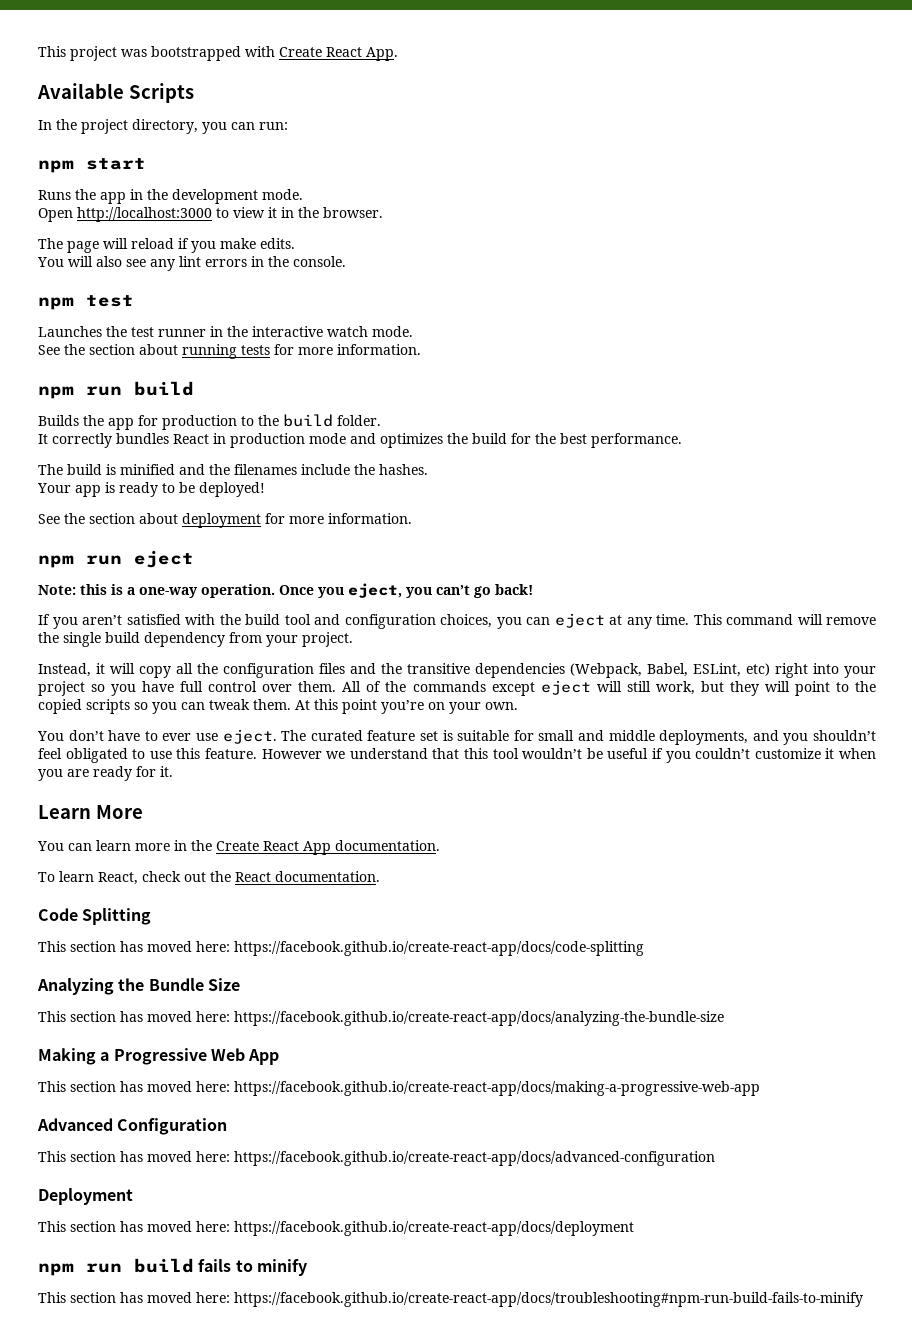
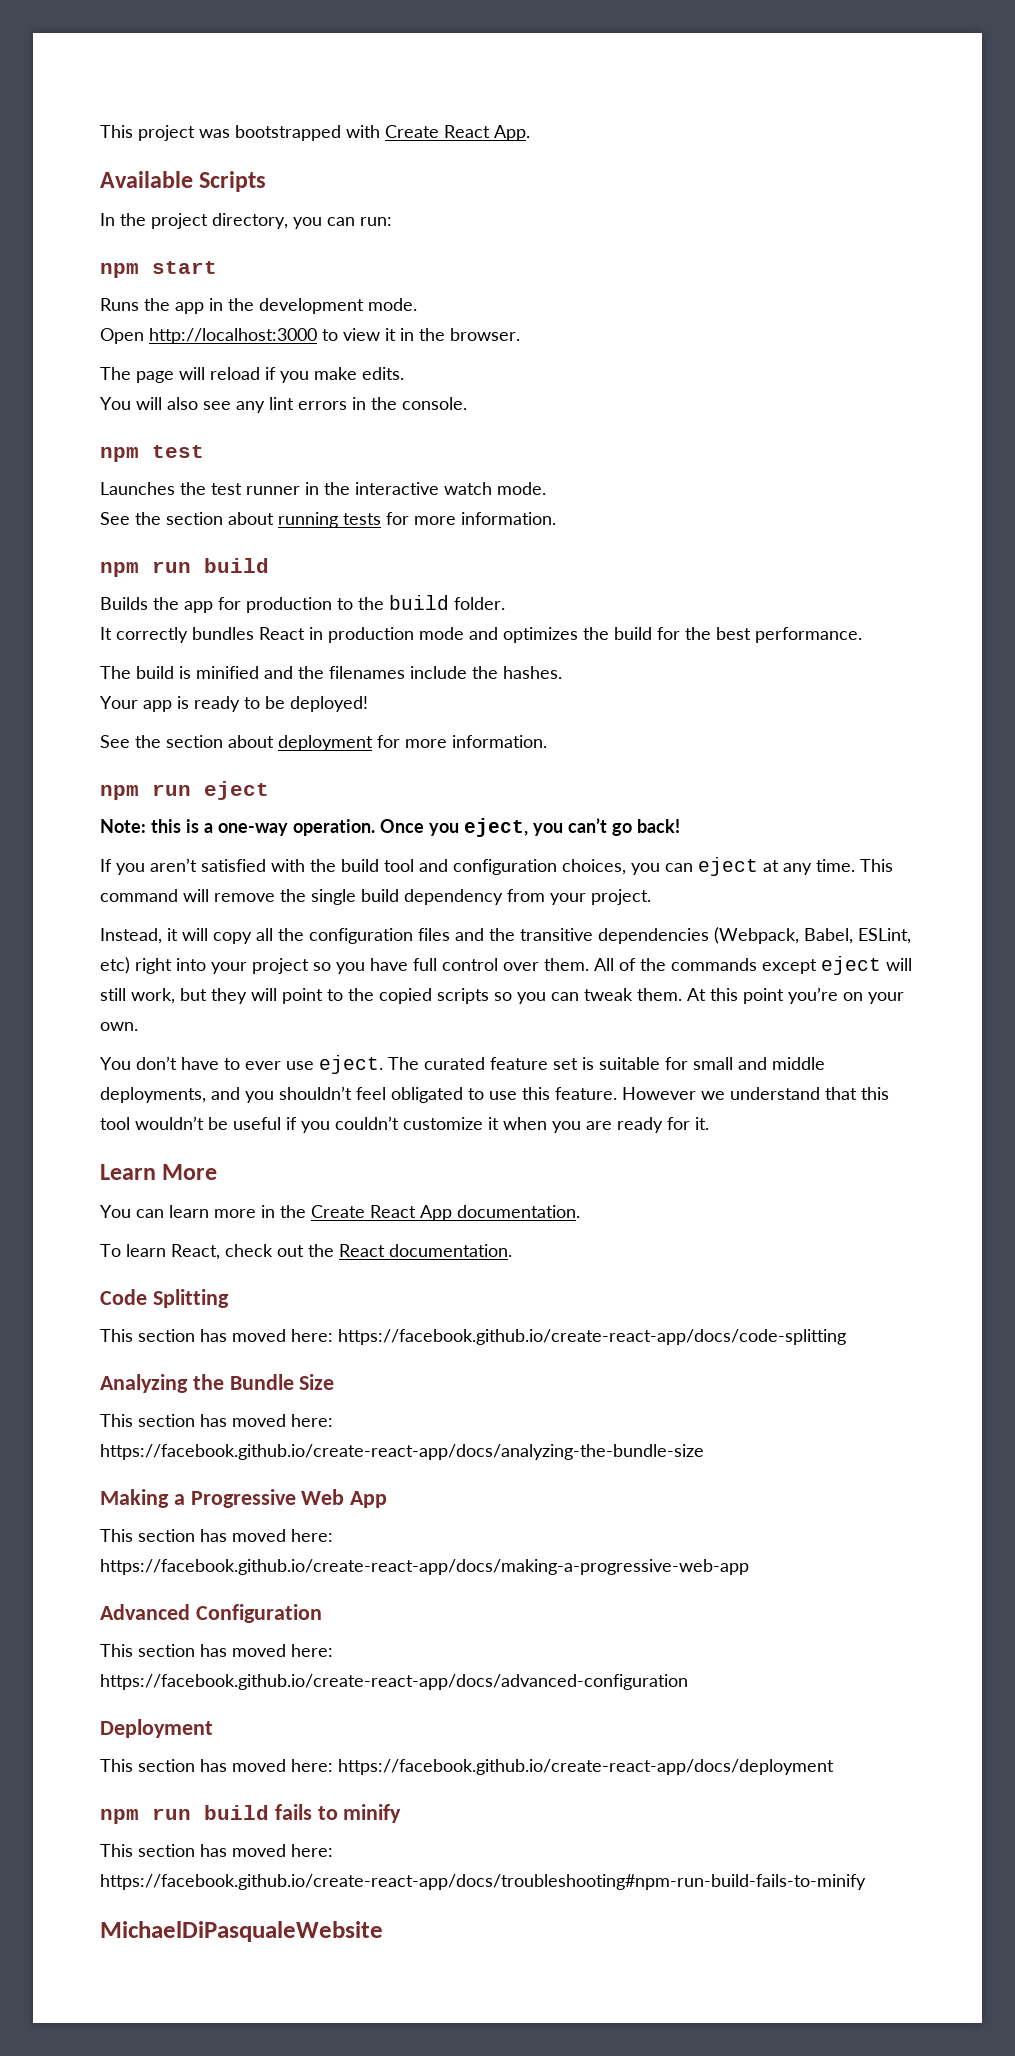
(863, 1299) none -> [100,1921,383,1942] // MichaelDiPasqualeWebsite

